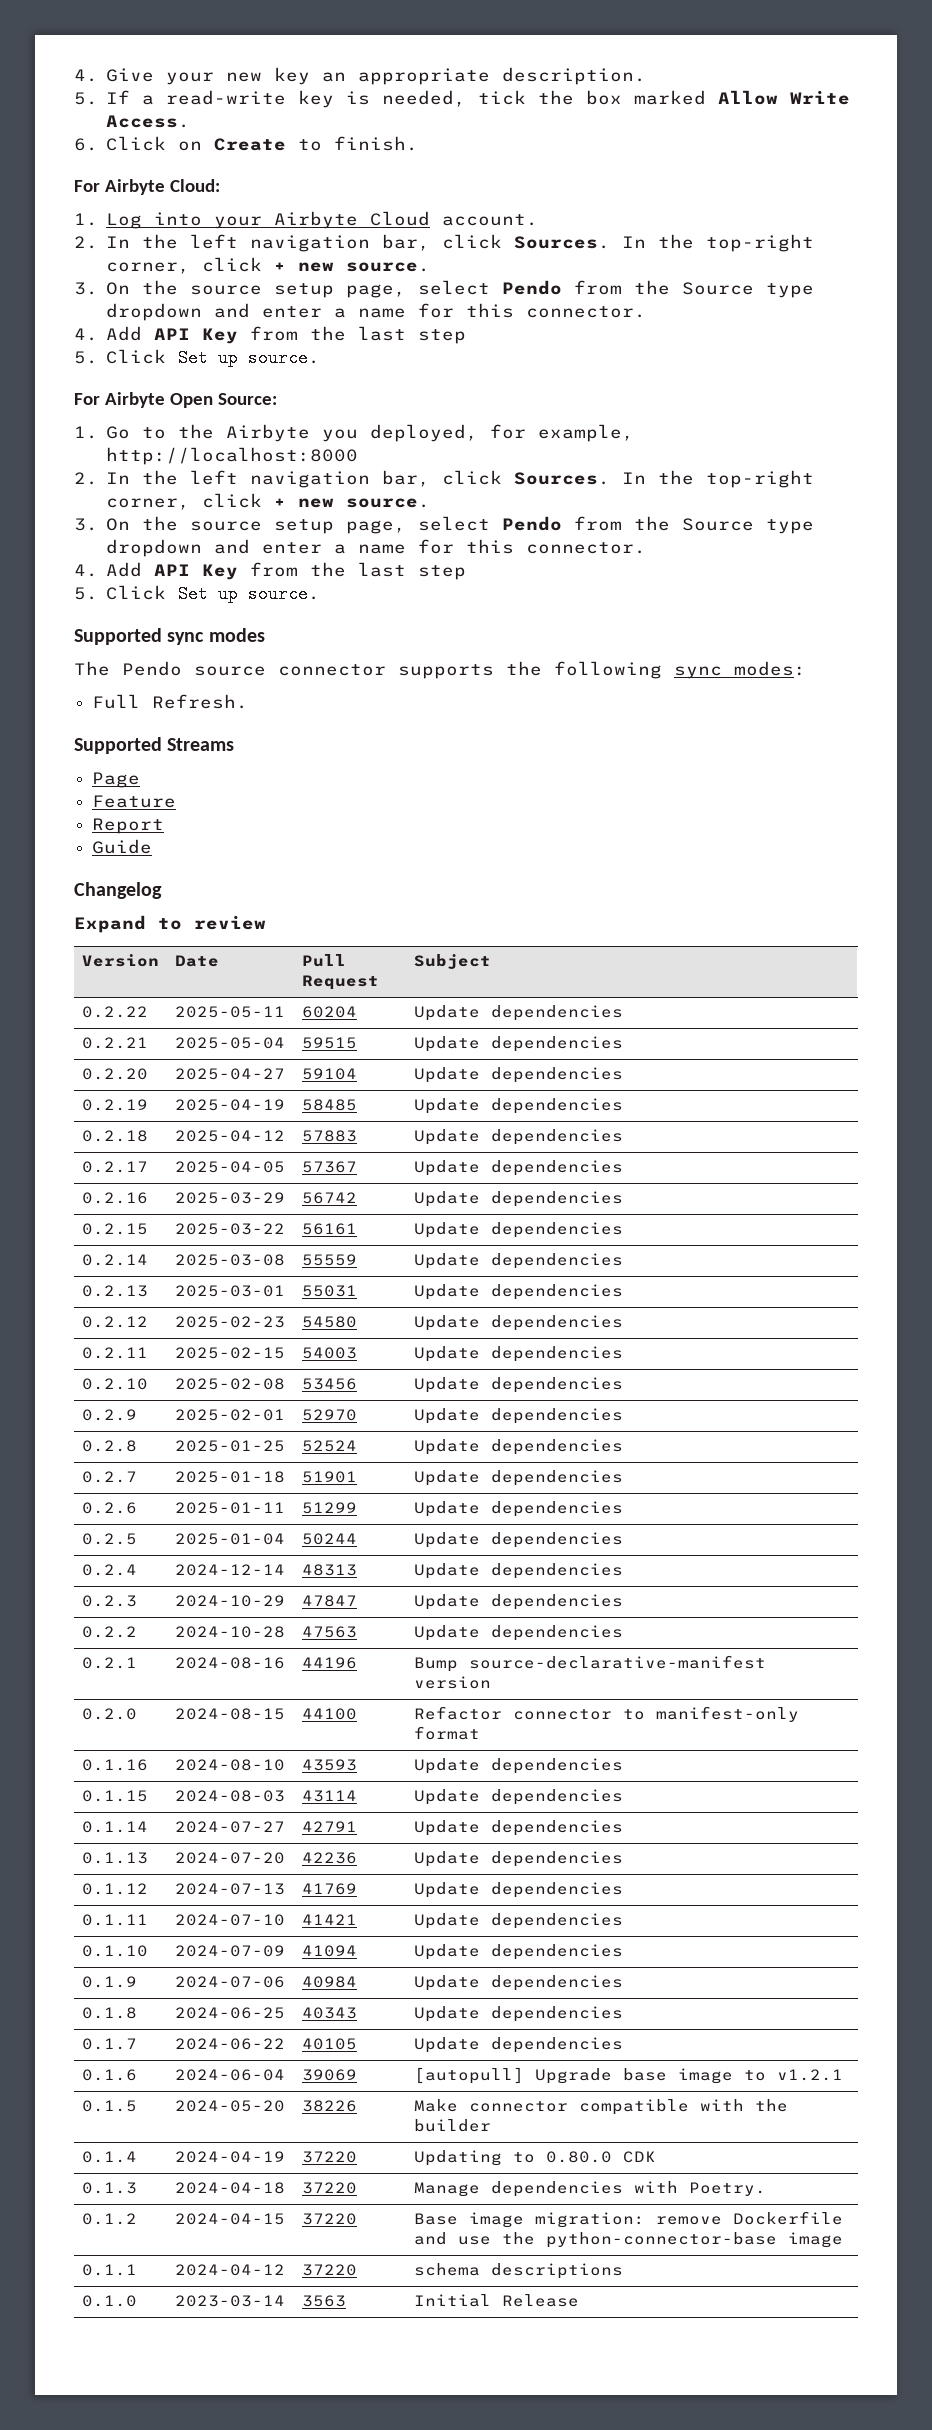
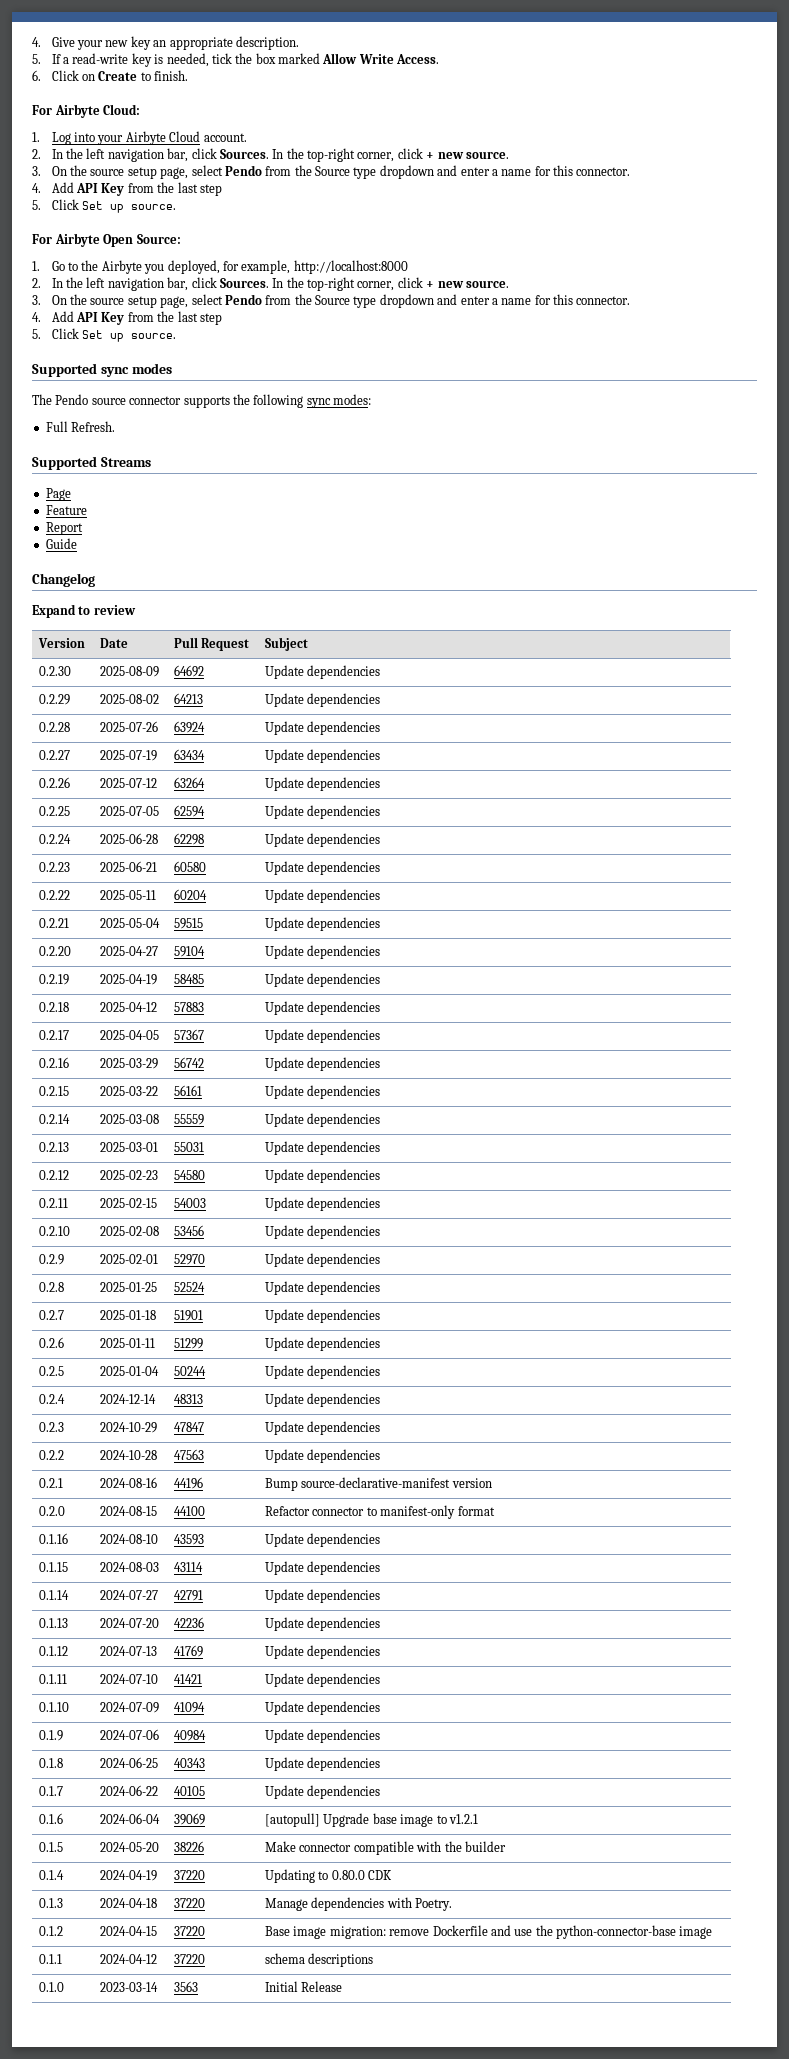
(491, 961) none -> [39,666,72,676] [100,666,160,677] [174,665,205,677] [265,665,381,679] [39,694,71,705] [100,694,160,704] [174,693,204,704] [265,693,381,707] [39,722,71,732] [100,721,159,732] [174,721,206,733] [265,721,381,735] [39,750,71,760] [100,750,158,761] [174,749,206,760] [265,749,381,763] [39,777,71,788] [100,778,158,788] [174,777,206,788] [265,777,381,791] [39,806,71,816] [100,806,160,816] [174,805,206,817] [265,805,381,819] [39,834,72,844] [100,833,159,844] [174,833,205,845] [265,833,381,847] [39,862,71,872] [100,861,158,872] [174,861,207,872] [265,861,381,875] // 0.2.30 | 2025-08-09 | 64692 | Update dependencies // 0.2.29 | 2025-08-02 | 64213 | Update dependencies // 0.2.28 | 2025-07-26 | 63924 | Update dependencies // 0.2.27 | 2025-07-19 | 63434 | Update dependencies // 0.2.26 | 2025-07-12 | 63264 | Update dependencies // 0.2.25 | 2025-07-05 | 62594 | Update dependencies // 0.2.24 | 2025-06-28 | 62298 | Update dependencies // 0.2.23 | 2025-06-21 | 60580 | Update dependencies

